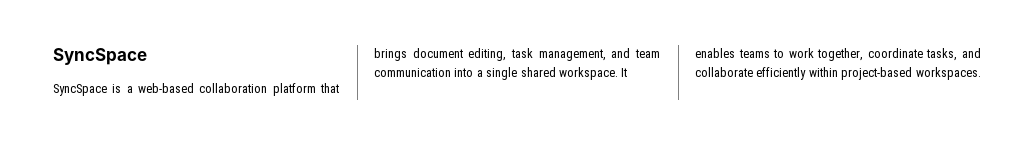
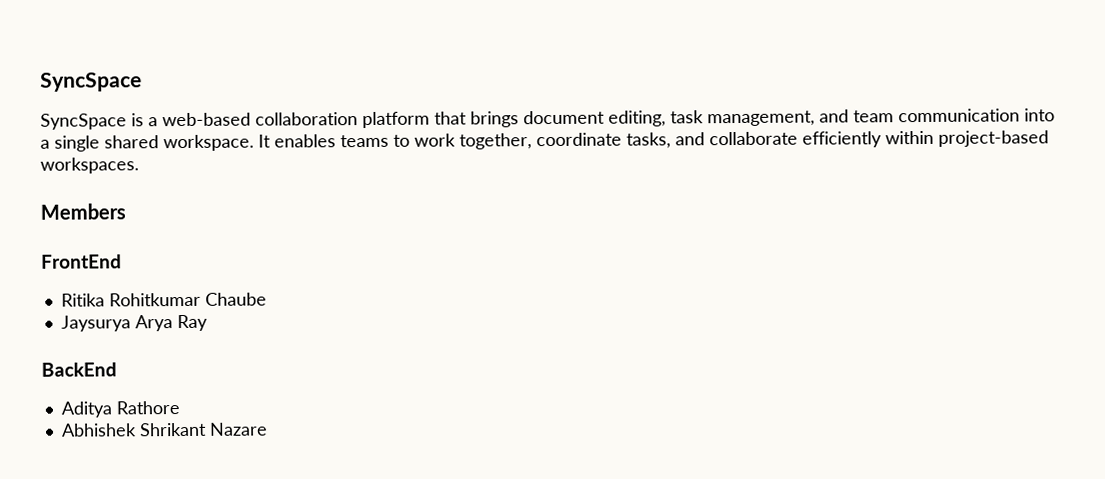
(981, 73) none -> [40,203,126,220] [41,254,122,269] [60,292,267,307] [60,314,208,332] [41,362,117,377] [60,401,180,418] [60,422,268,437] // Members // FrontEnd // Ritika Rohitkumar Chaube // Jaysurya Arya Ray // BackEnd // Aditya Rathore // Abhishek Shrikant Nazare

